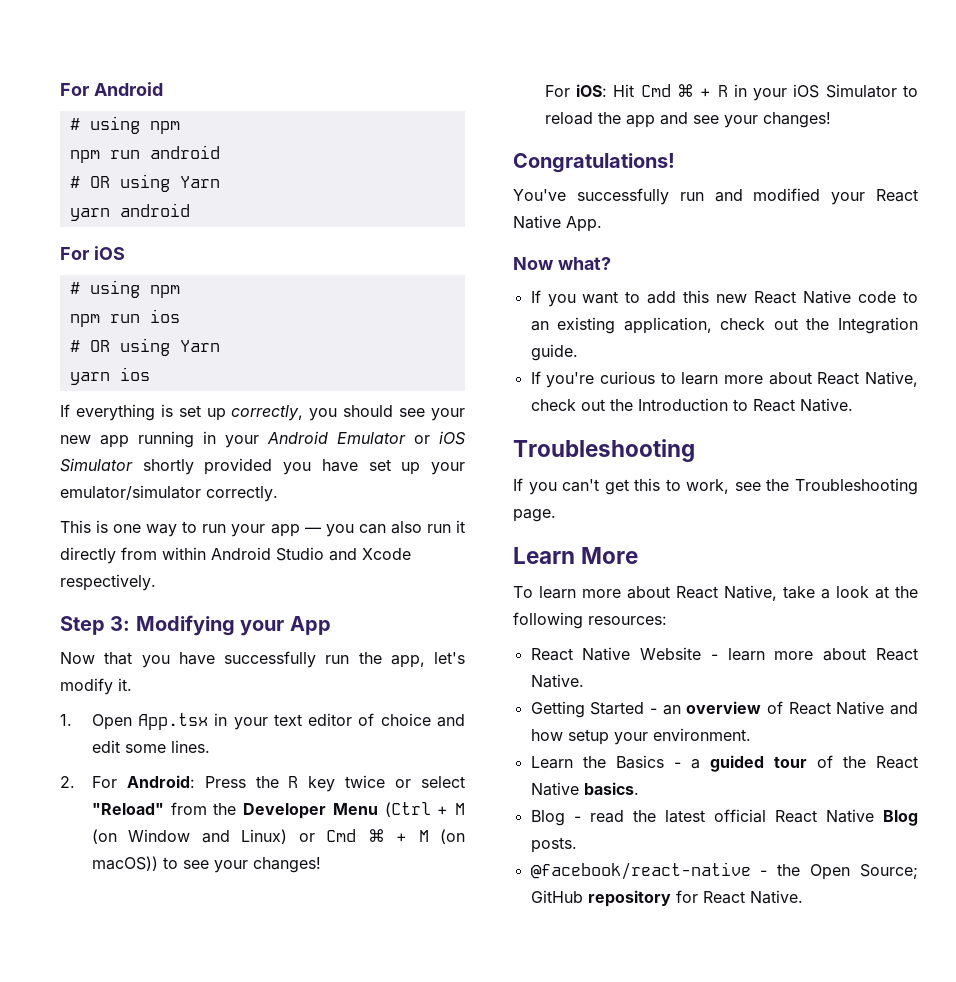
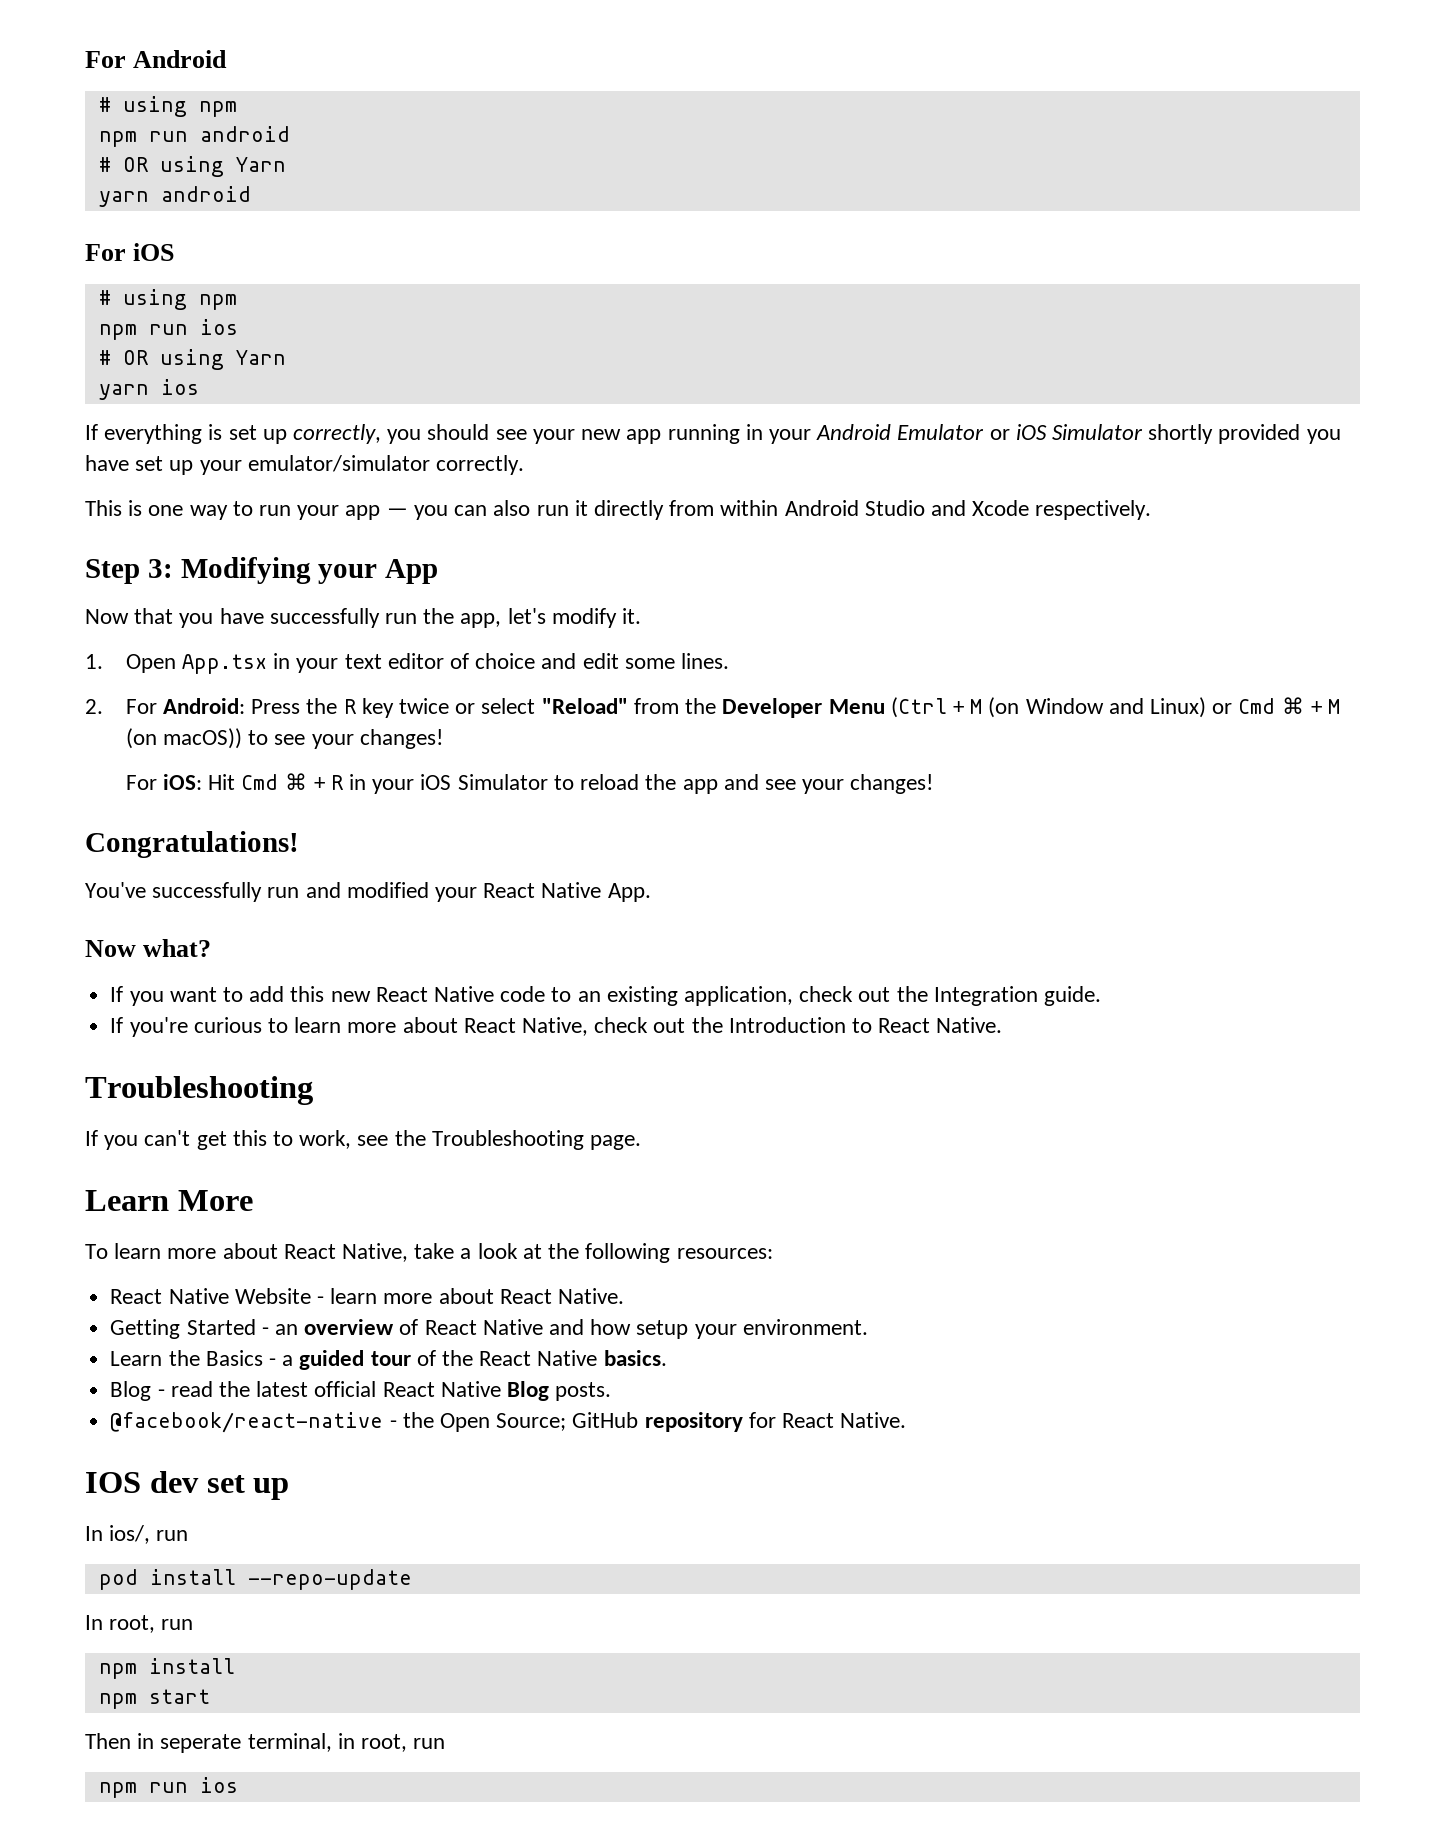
(803, 897) none -> [85,1471,290,1500] [85,1525,189,1544] [98,1569,412,1590] [85,1615,194,1633] [98,1658,235,1679] [98,1689,210,1709] [85,1733,446,1753] [98,1777,238,1798] // IOS dev set up // In ios/, run // pod install --repo-update // In root, run // npm install // npm start // Then in seperate terminal, in root, run // npm run ios

